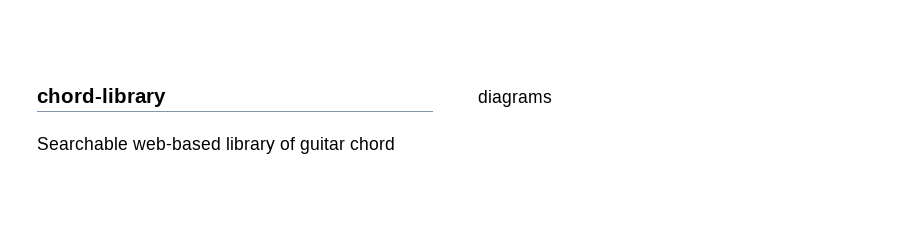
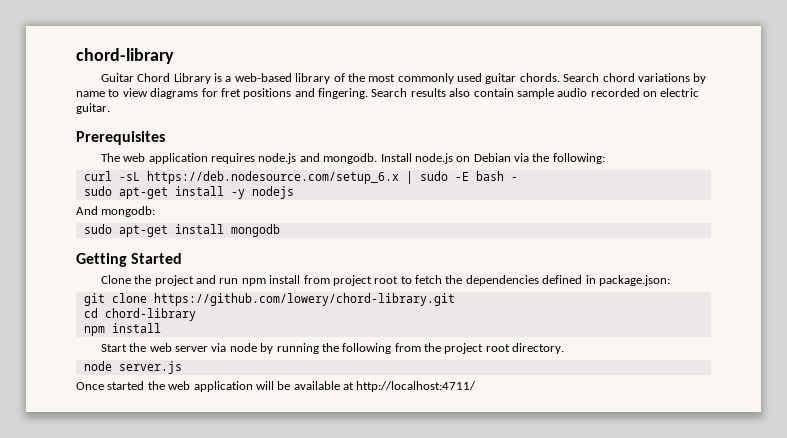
[37,88,166,107] [37,137,395,154] [478,90,552,107] chord-library // Searchable web-based library of guitar chord diagrams -> [76,48,174,64] [100,73,707,84] [76,88,700,99] [76,103,110,114] [76,131,165,145] [100,153,605,164] [83,171,518,184] [83,186,294,199] [76,206,156,217] [83,224,280,237] [76,253,183,267] [100,275,670,286] [83,293,455,306] [83,308,196,321] [83,323,161,336] [100,343,565,354] [83,361,182,374] [76,381,477,392] chord-library // Guitar Chord Library is a web-based library of the most commonly used guitar chords. Search chord variations by name to view diagrams for fret positions and fingering. Search results also contain sample audio recorded on electric guitar. // Prerequisites // The web application requires node.js and mongodb. Install node.js on Debian via the following: // curl -sL https://deb.nodesource.com/setup_6.x | sudo -E bash - // sudo apt-get install -y nodejs // And mongodb: // sudo apt-get install mongodb // Getting Started // Clone the project and run npm install from project root to fetch the dependencies defined in package.json: // git clone https://github.com/lowery/chord-library.git // cd chord-library // npm install // Start the web server via node by running the following from the project root directory. // node server.js // Once started the web application will be available at http://localhost:4711/

